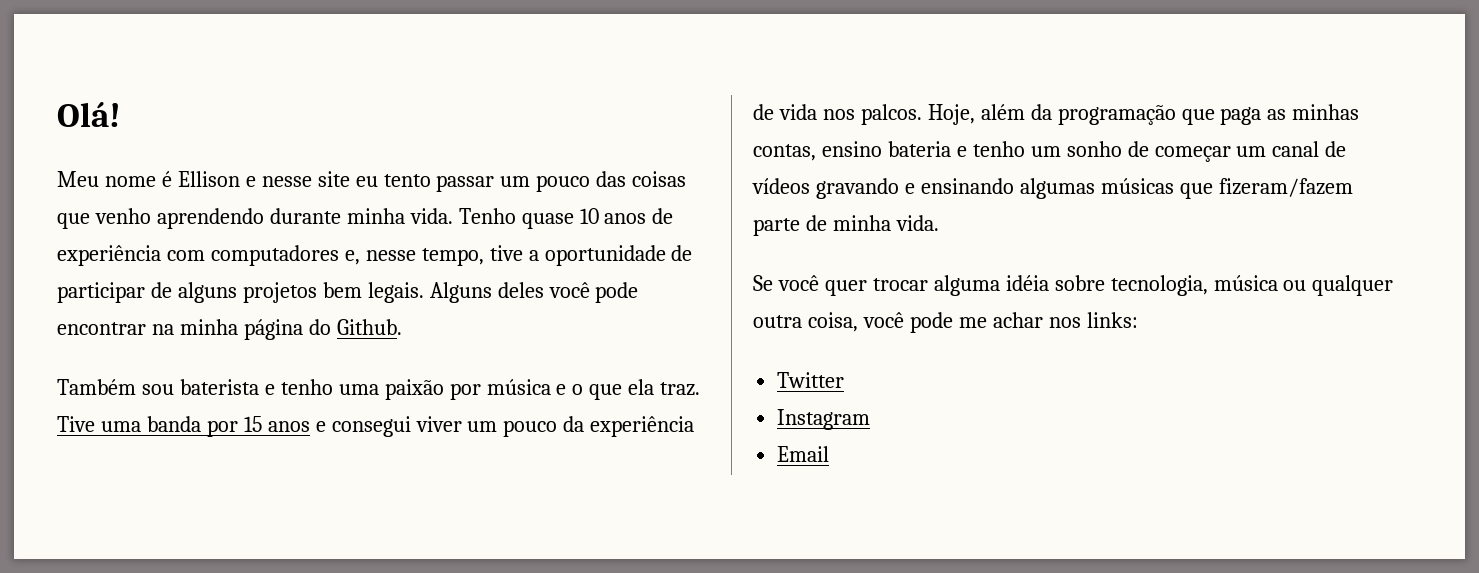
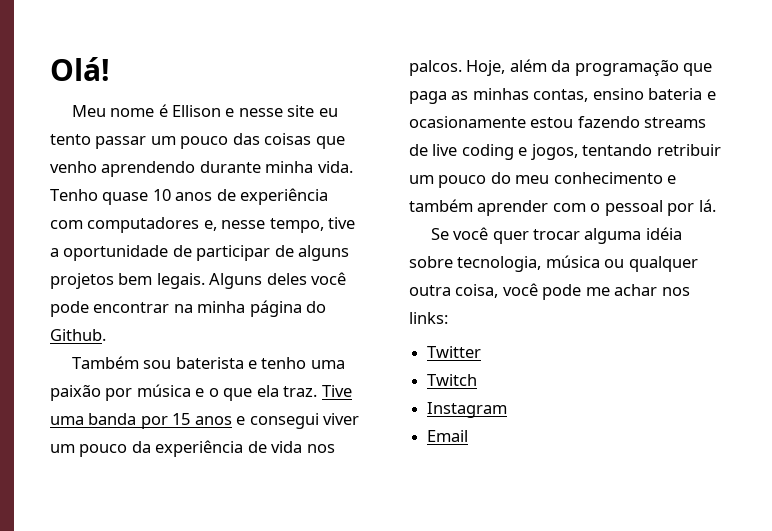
[972,141,1347,162] [752,178,1353,199] [753,215,939,236] tenho um sonho de começar um canal de vídeos gravando e ensinando algumas músicas que fizeram/fazem parte de minha vida. -> [409,116,707,128] [409,144,721,160] [409,172,677,188] [409,199,716,216] ocasionamente estou fazendo streams de live coding e jogos, tentando retribuir um pouco do meu conhecimento e também aprender com o pessoal por lá.
(845, 380) none -> [427,374,478,386] // Twitch

